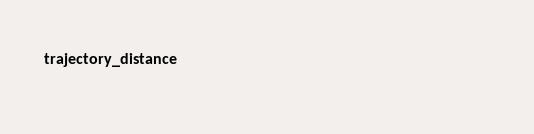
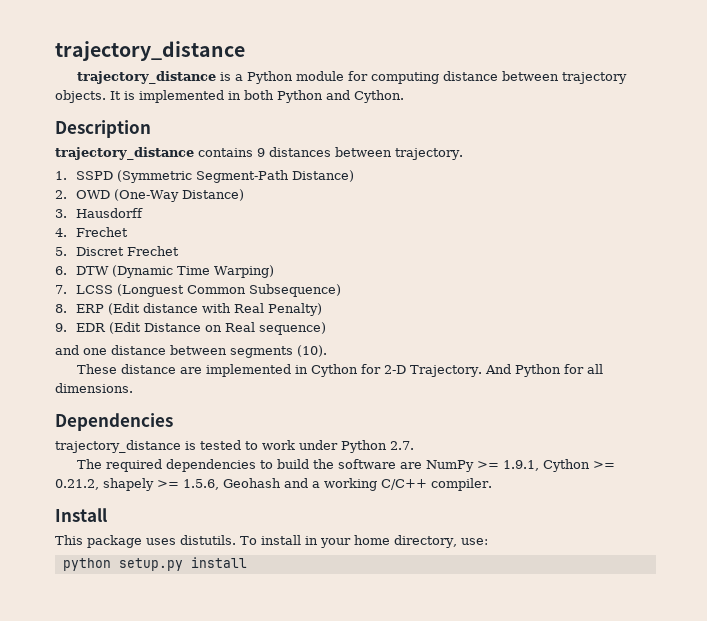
[44,53,177,67] trajectory_distance -> [55,41,245,61] [76,71,627,84] [55,90,404,103] [55,120,151,138] [55,147,463,160] [55,170,355,183] [55,189,245,202] [55,208,144,218] [55,227,129,237] [55,246,180,256] [55,265,275,278] [55,284,342,297] [55,303,323,316] [55,322,327,335] [55,345,327,358] [76,364,603,377] [55,383,133,393] [55,413,173,431] [55,440,414,453] [76,459,615,472] [55,478,492,491] [55,508,107,522] [55,535,488,548] [62,557,247,571] trajectory_distance // trajectory_distance is a Python module for computing distance between trajectory objects. It is implemented in both Python and Cython. // Description // trajectory_distance contains 9 distances between trajectory. // 1. SSPD (Symmetric Segment-Path Distance) // 2. OWD (One-Way Distance) // 3. Hausdorff // 4. Frechet // 5. Discret Frechet // 6. DTW (Dynamic Time Warping) // 7. LCSS (Longuest Common Subsequence) // 8. ERP (Edit distance with Real Penalty) // 9. EDR (Edit Distance on Real sequence) // and one distance between segments (10). // These distance are implemented in Cython for 2-D Trajectory. And Python for all dimensions. // Dependencies // trajectory_distance is tested to work under Python 2.7. // The required dependencies to build the software are NumPy >= 1.9.1, Cython >= 0.21.2, shapely >= 1.5.6, Geohash and a working C/C++ compiler. // Install // This package uses distutils. To install in your home directory, use: // python setup.py install

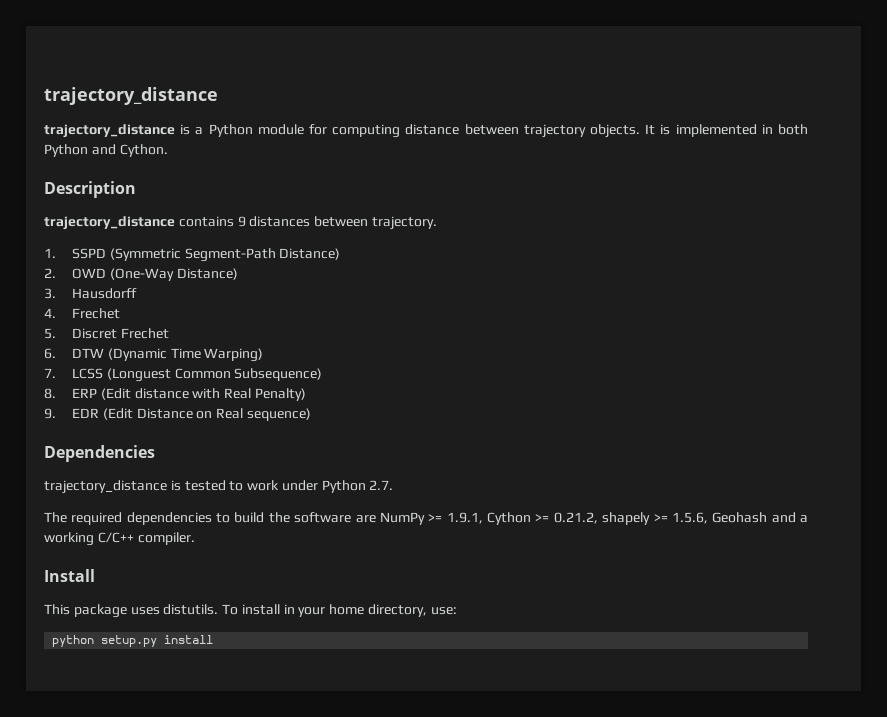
[55,345,327,358] [76,364,603,377] [55,383,133,393] // and one distance between segments (10). // These distance are implemented in Cython for 2-D Trajectory. And Python for all dimensions. -> (311, 414) none

